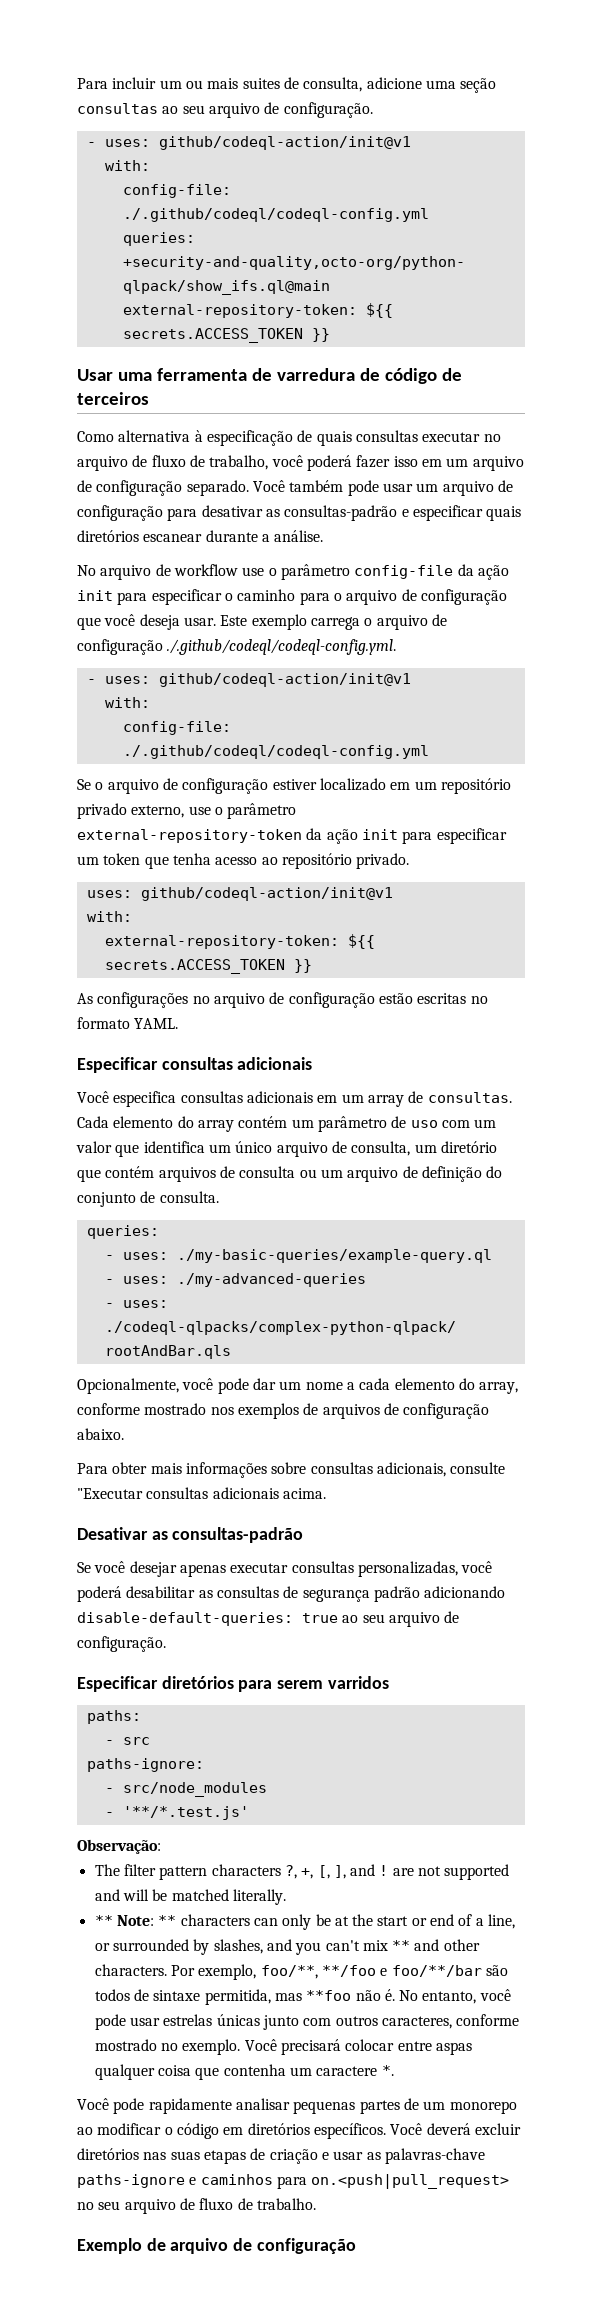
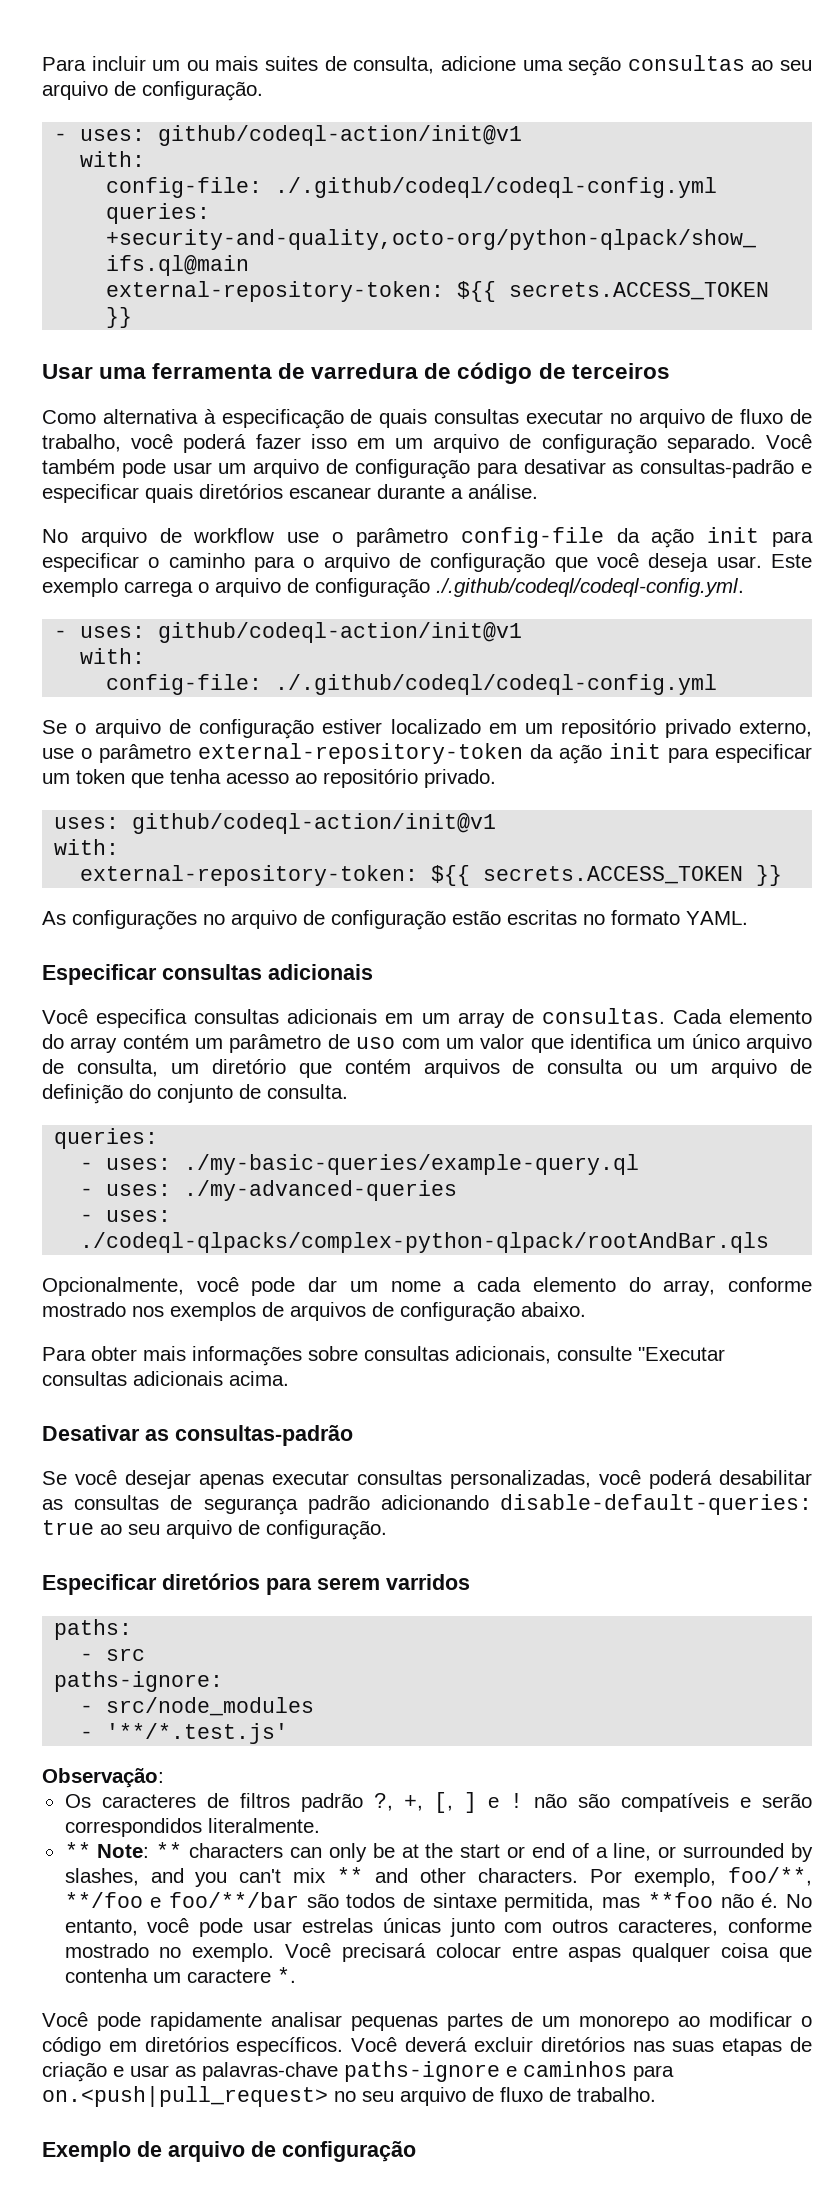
[94,1864,510,1880] [94,1889,286,1905] The filter pattern characters ?, +, [, ], and ! are not supported and will be matched literally. -> [64,1792,813,1813] [64,1818,320,1837] Os caracteres de filtros padrão ?, +, [, ] e ! não são compatíveis e serão correspondidos literalmente.

